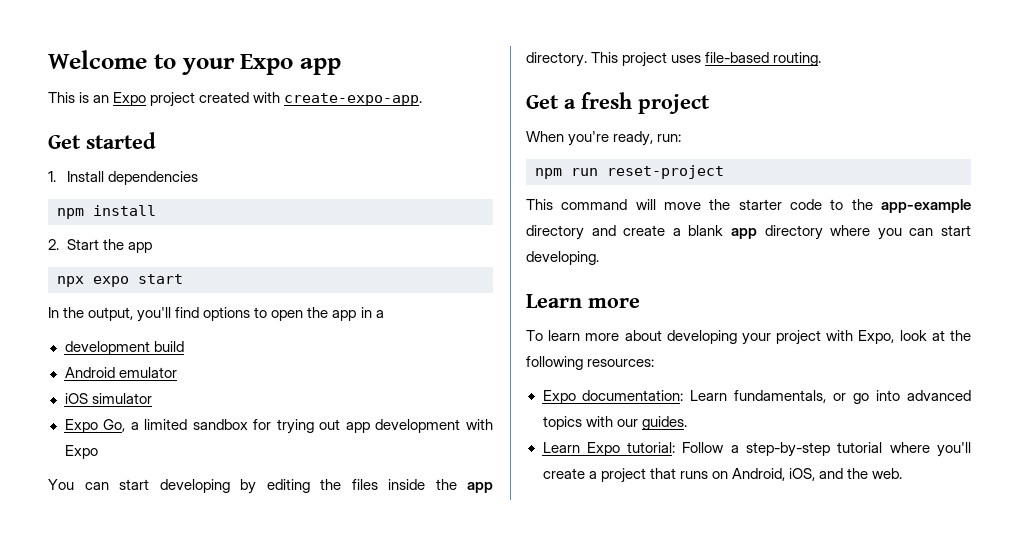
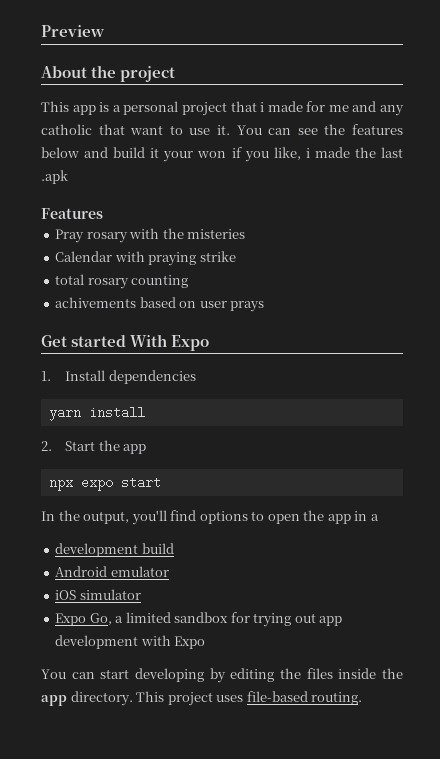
[48,50,341,75] [48,92,423,107] Welcome to your Expo app // This is an Expo project created with create-expo-app. -> [41,25,105,37] [41,65,176,82] [41,101,404,116] [41,124,403,135] [41,147,403,162] [41,170,68,184] [41,208,103,219] [55,228,246,243] [55,251,236,266] [55,274,189,289] [55,297,265,312] Preview // About the project // This app is a personal project that i made for me and any catholic that want to use it. You can see the features below and build it your won if you like, i made the last .apk // Features // Pray rosary with the misteries // Calendar with praying strike // total rosary counting // achivements based on user prays
(156, 140) none -> [130,334,210,351] With Expo
[57,208,84,219] npm -> [48,406,81,421] yarn
[526,92,710,114] [526,131,682,146] [535,165,724,179] [526,199,971,213] [526,225,971,240] [526,251,599,265] [526,294,640,308] [526,330,971,345] [526,356,655,370] [542,390,972,404] [542,416,687,430] [542,442,971,457] [542,468,902,483] // Get a fresh project // When you're ready, run: // npm run reset-project // This command will move the starter code to the app-example directory and create a blank app directory where you can start developing. // Learn more // To learn more about developing your project with Expo, look at the following resources: // Expo documentation: Learn fundamentals, or go into advanced topics with our guides. // Learn Expo tutorial: Follow a step-by-step tutorial where you'll create a project that runs on Android, iOS, and the web. -> (363, 698) none

